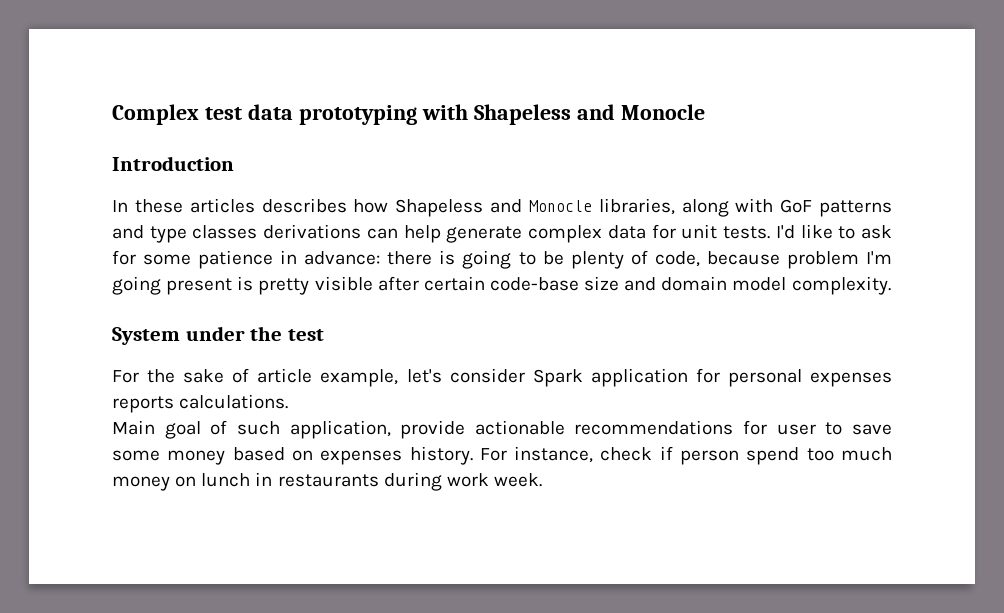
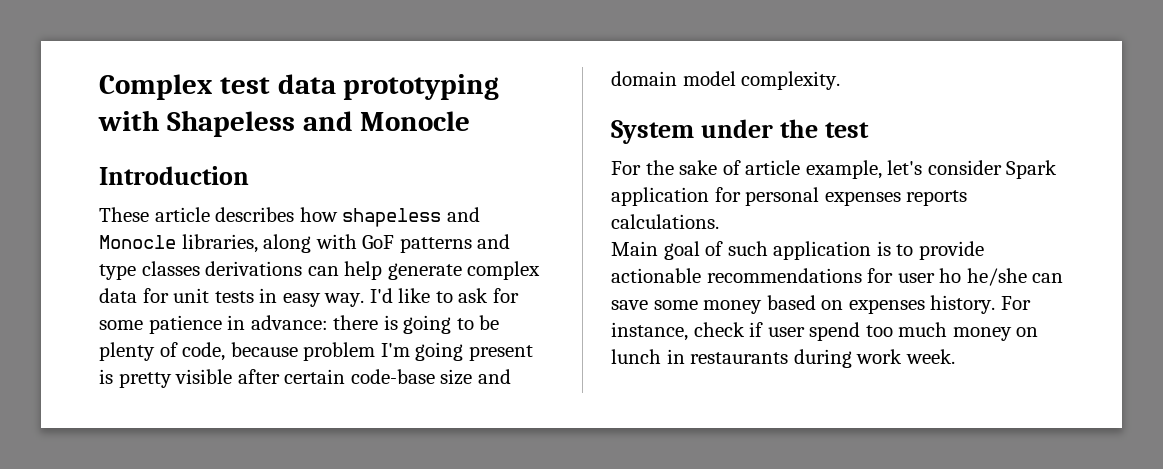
[112,198,255,213] In these articles -> [99,207,210,222] These article
[395,199,484,217] Shapeless -> [342,208,442,227] shapeless
[723,226,771,239] tests. -> [214,288,365,307] tests in easy way.
[289,420,391,439] application, -> [773,241,914,260] application is to
[825,422,843,435] to -> [939,268,1064,286] ho he/she can
[680,450,740,465] person -> [767,327,805,337] user

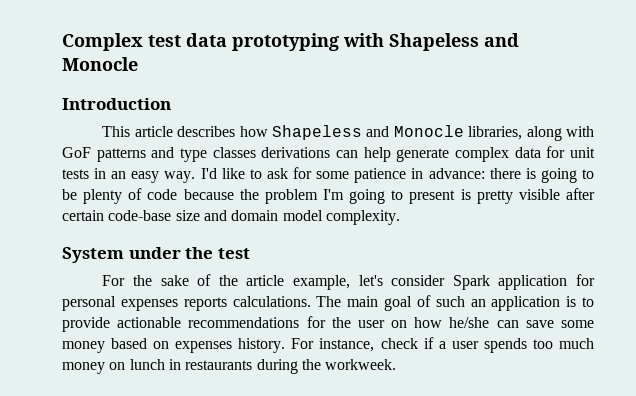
[99,207,149,222] These -> [102,126,131,137] This
[342,208,442,227] shapeless -> [271,125,362,140] Shapeless
(278, 295) none -> [111,171,127,179] an
[182,342,298,361] code, because -> [147,189,259,200] code because the
(464, 351) none -> [391,190,404,200] to
(741, 167) none -> [218,275,238,286] the
[611,241,658,256] // Main -> [316,296,379,307] The main
(768, 248) none -> [470,299,486,307] an
[897,268,962,283] user ho -> [331,317,443,328] the user on how
[767,322,861,341] user spend -> [438,338,527,353] a user spends
[856,349,955,364] work week. -> [301,359,397,370] the workweek.

